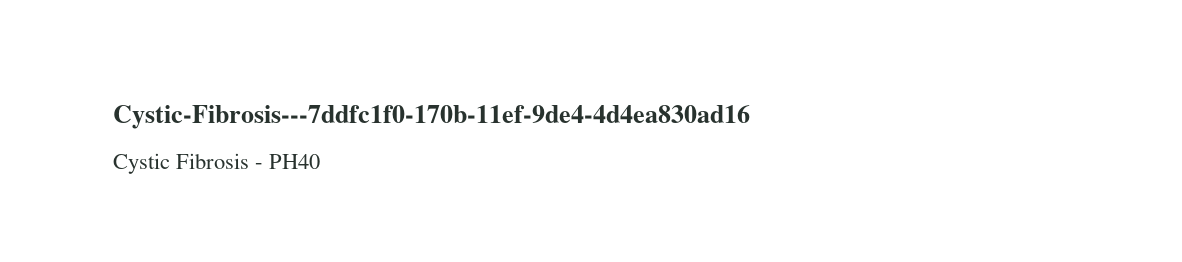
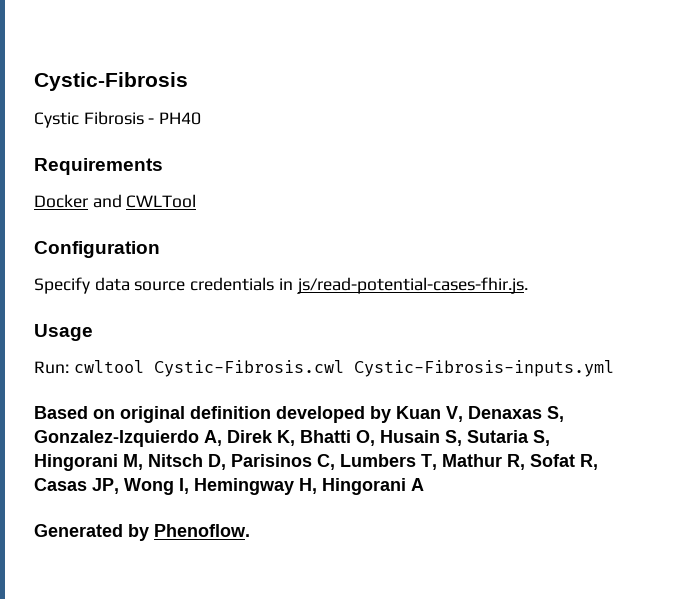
[113,105,750,129] Cystic-Fibrosis---7ddfc1f0-170b-11ef-9de4-4d4ea830ad16 -> [34,72,188,91] Cystic-Fibrosis
(321, 161) none -> [34,158,163,175] [34,194,197,208] [34,241,160,258] [34,277,528,294] [34,324,93,341] [34,360,614,377] [34,406,564,423] [34,430,550,447] [34,454,598,471] [34,478,424,495] [34,524,250,541] // Requirements // Docker and CWLTool // Configuration // Specify data source credentials in js/read-potential-cases-fhir.js. // Usage // Run: cwltool Cystic-Fibrosis.cwl Cystic-Fibrosis-inputs.yml // Based on original definition developed by Kuan V, Denaxas S, Gonzalez-Izquierdo A, Direk K, Bhatti O, Husain S, Sutaria S, Hingorani M, Nitsch D, Parisinos C, Lumbers T, Mathur R, Sofat R, Casas JP, Wong I, Hemingway H, Hingorani A // Generated by Phenoflow.

